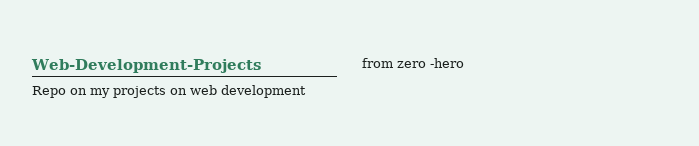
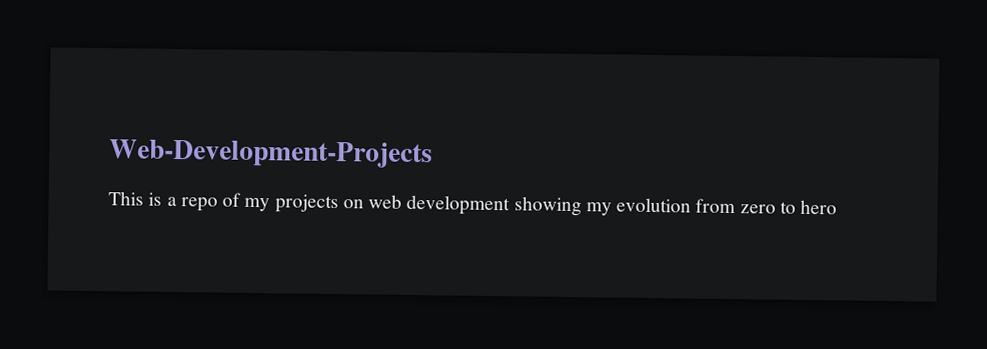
[32,86,87,98] Repo on -> [108,191,242,212] This is a repo of
[362,58,464,68] from zero -hero -> [513,196,838,217] showing my evolution from zero to hero

